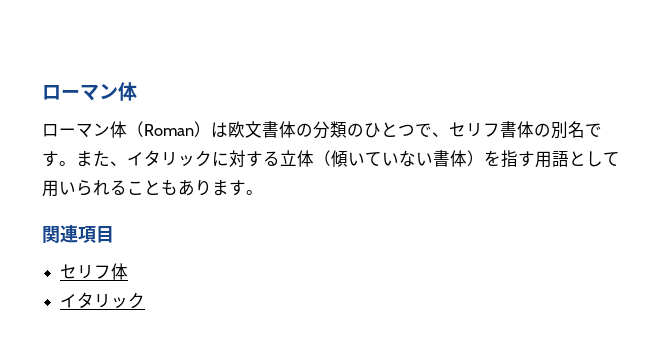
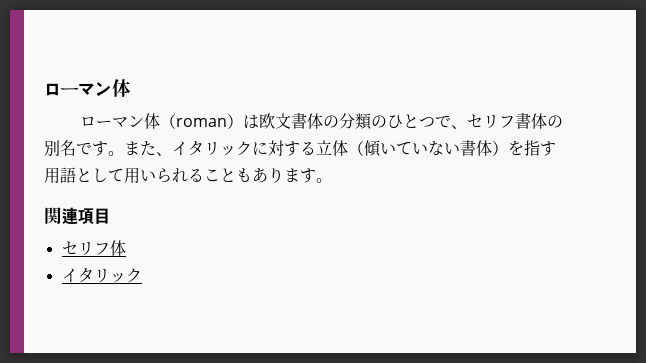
[144,124,194,136] Roman -> [175,118,227,127] roman

